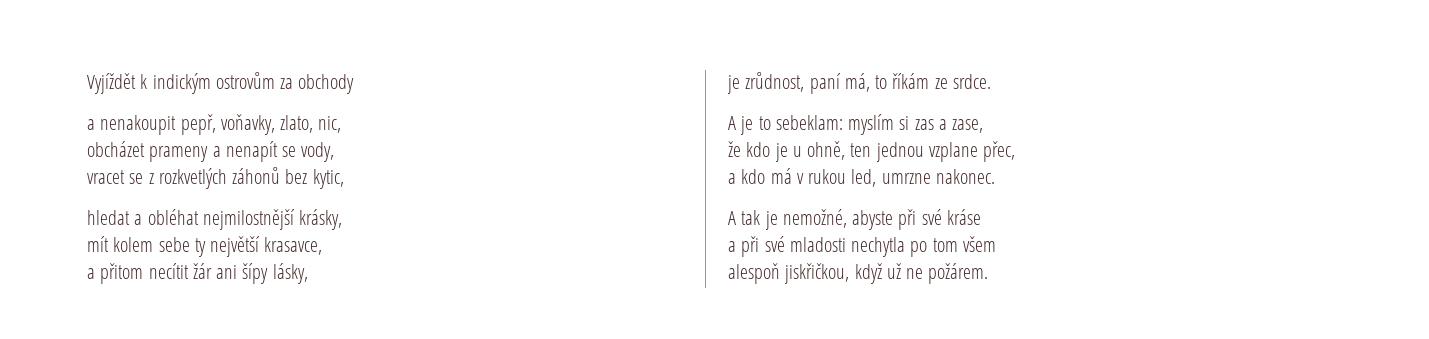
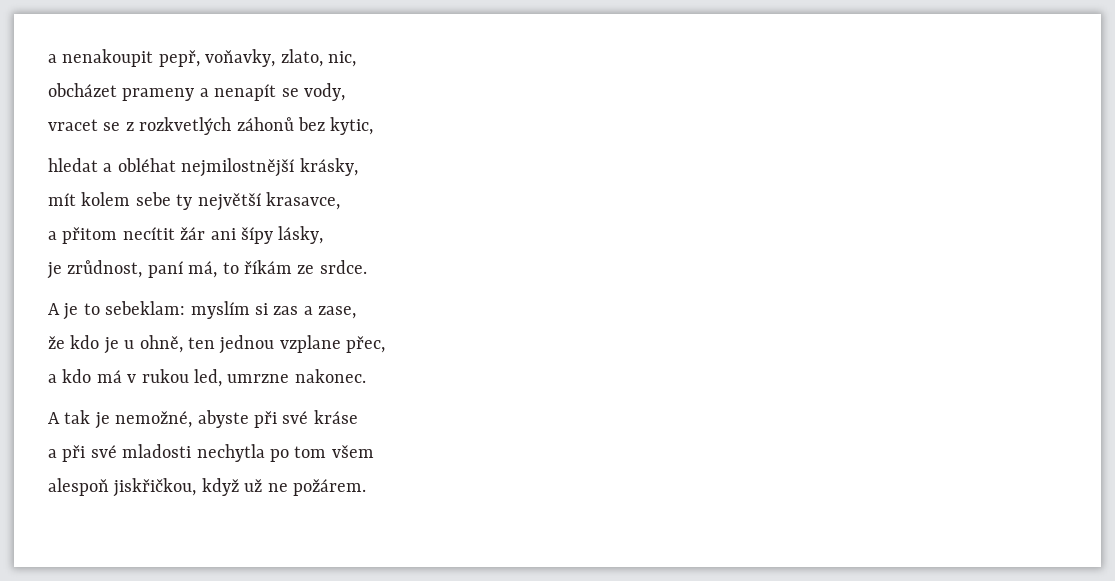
[87,72,355,94] Vyjíždět k indickým ostrovům za obchody // -> (48, 58) none

